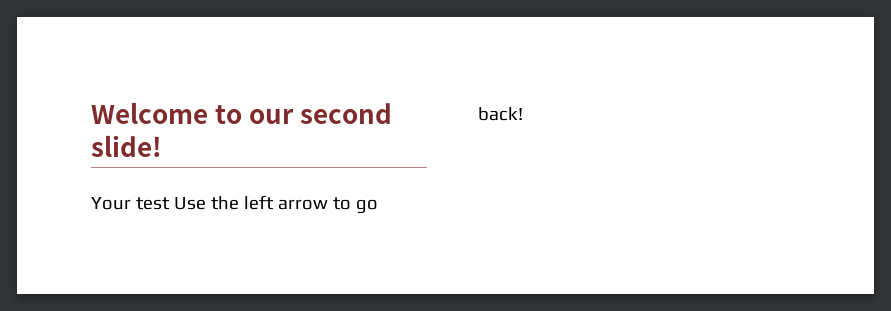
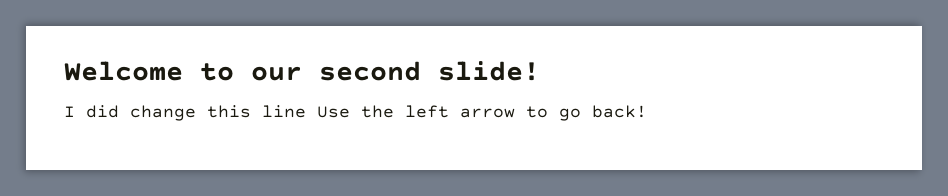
[91,197,170,210] Your test -> [64,105,306,121] I did change this line

